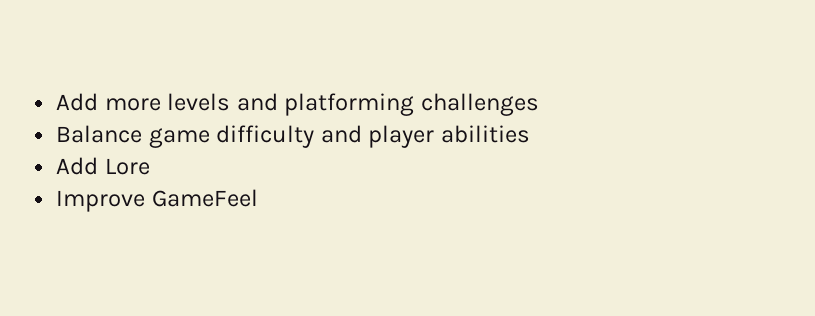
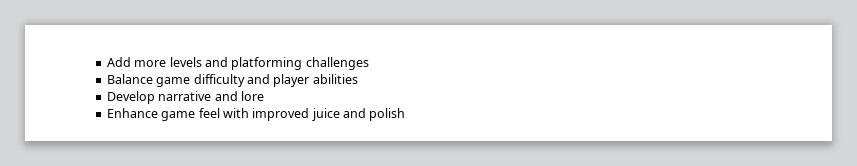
[56,157,150,175] [56,189,258,212] Add Lore // Improve GameFeel -> [106,91,264,104] [106,108,406,121] Develop narrative and lore // Enhance game feel with improved juice and polish

